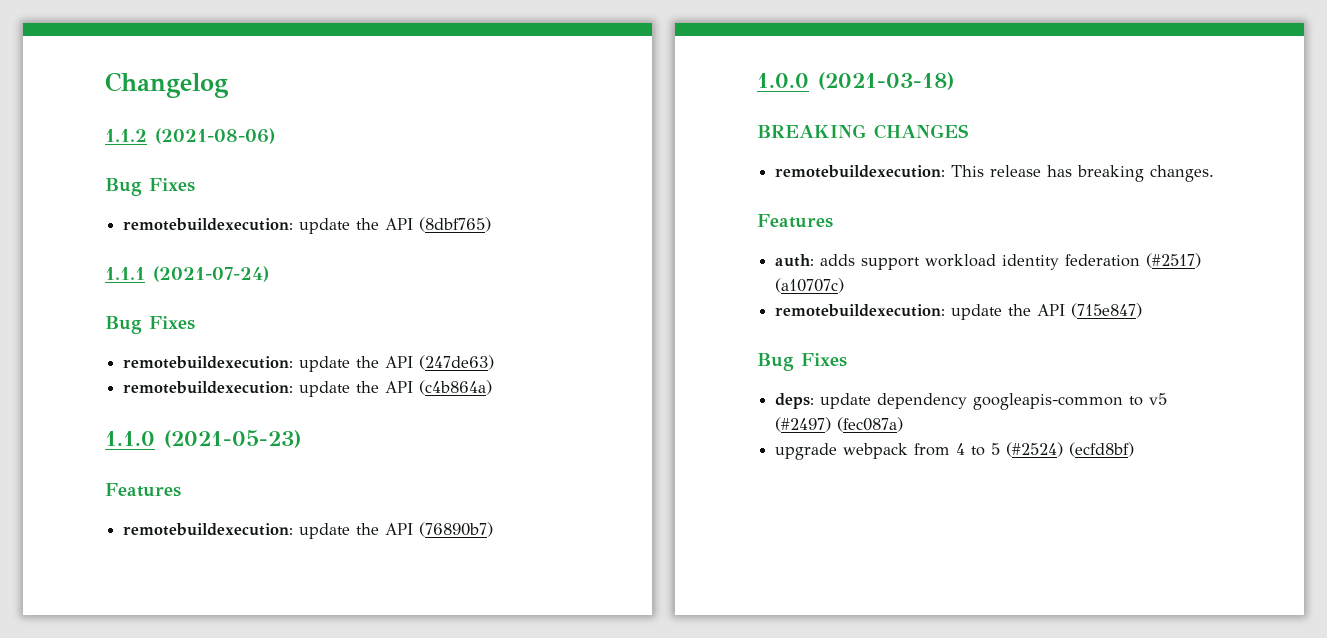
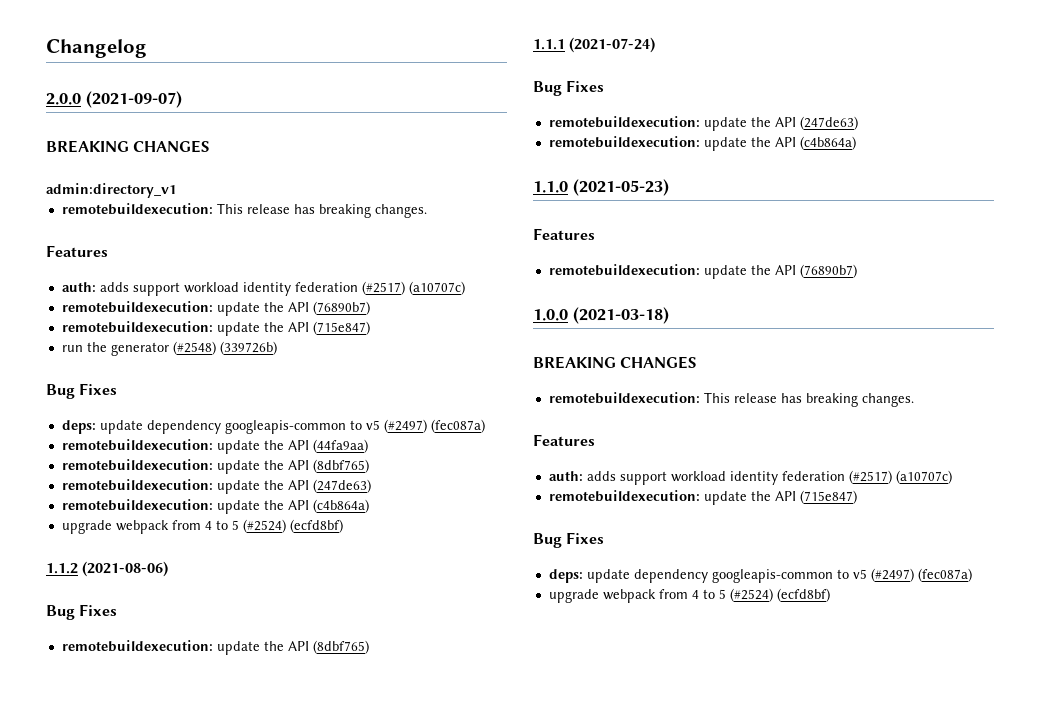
(229, 85) none -> [46,91,182,108] [46,140,211,153] [46,183,176,198] [61,203,427,218] [46,245,108,257] [61,281,465,296] [61,301,370,316] [61,321,370,336] [61,341,277,356] [46,383,118,399] [61,419,485,434] [61,439,368,454] [61,459,369,474] [61,479,371,494] [61,499,369,514] [61,519,343,534] // 2.0.0 (2021-09-07) // BREAKING CHANGES // admin:directory_v1 // remotebuildexecution: This release has breaking changes. // Features // auth: adds support workload identity federation (#2517) (a10707c) // remotebuildexecution: update the API (76890b7) // remotebuildexecution: update the API (715e847) // run the generator (#2548) (339726b) // Bug Fixes // deps: update dependency googleapis-common to v5 (#2497) (fec087a) // remotebuildexecution: update the API (44fa9aa) // remotebuildexecution: update the API (8dbf765) // remotebuildexecution: update the API (247de63) // remotebuildexecution: update the API (c4b864a) // upgrade webpack from 4 to 5 (#2524) (ecfd8bf)

